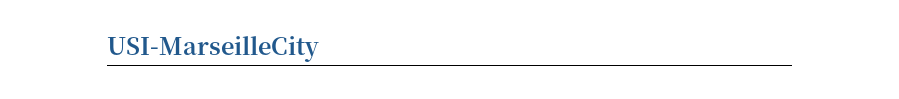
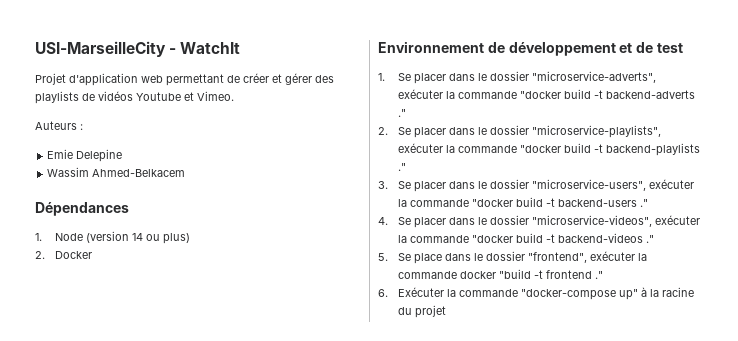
(319, 49) none -> [169,42,241,54] [35,73,334,86] [35,91,234,104] [35,121,83,130] [47,149,123,162] [47,167,186,177] [35,202,129,216] [35,231,191,244] [35,251,93,259] [378,41,683,56] [378,71,657,84] [398,89,696,99] [398,109,407,117] [378,125,662,138] [398,143,701,156] [398,163,407,171] [378,179,695,192] [398,197,649,207] [378,215,701,228] [398,233,655,243] [378,251,648,264] [398,269,604,279] [378,287,695,300] [398,305,447,318] - WatchIt // Projet d'application web permettant de créer et gérer des playlists de vidéos Youtube et Vimeo. // Auteurs : // Emie Delepine // Wassim Ahmed-Belkacem // Dépendances // 1. Node (version 14 ou plus) // 2. Docker // Environnement de développement et de test // 1. Se placer dans le dossier "microservice-adverts", exécuter la commande "docker build -t backend-adverts ." // 2. Se placer dans le dossier "microservice-playlists", exécuter la commande "docker build -t backend-playlists ." // 3. Se placer dans le dossier "microservice-users", exécuter la commande "docker build -t backend-users ." // 4. Se placer dans le dossier "microservice-videos", exécuter la commande "docker build -t backend-videos ." // 5. Se place dans le dossier "frontend", exécuter la commande docker "build -t frontend ." // 6. Exécuter la commande "docker-compose up" à la racine du projet

